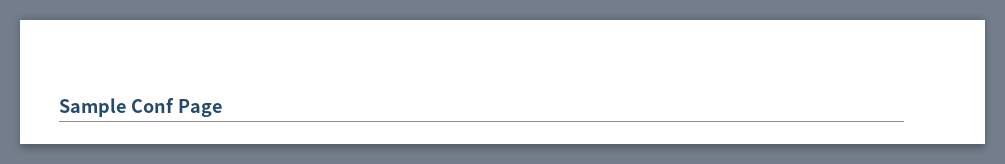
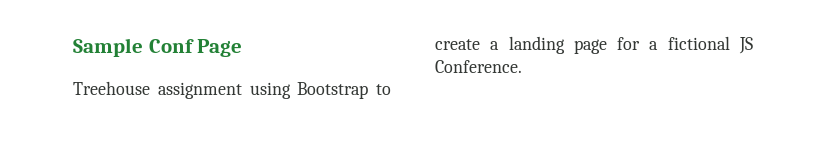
(222, 108) none -> [73,81,391,99] [435,36,753,54] [435,60,522,73] // Treehouse assignment using Bootstrap to create a landing page for a fictional JS Conference.

